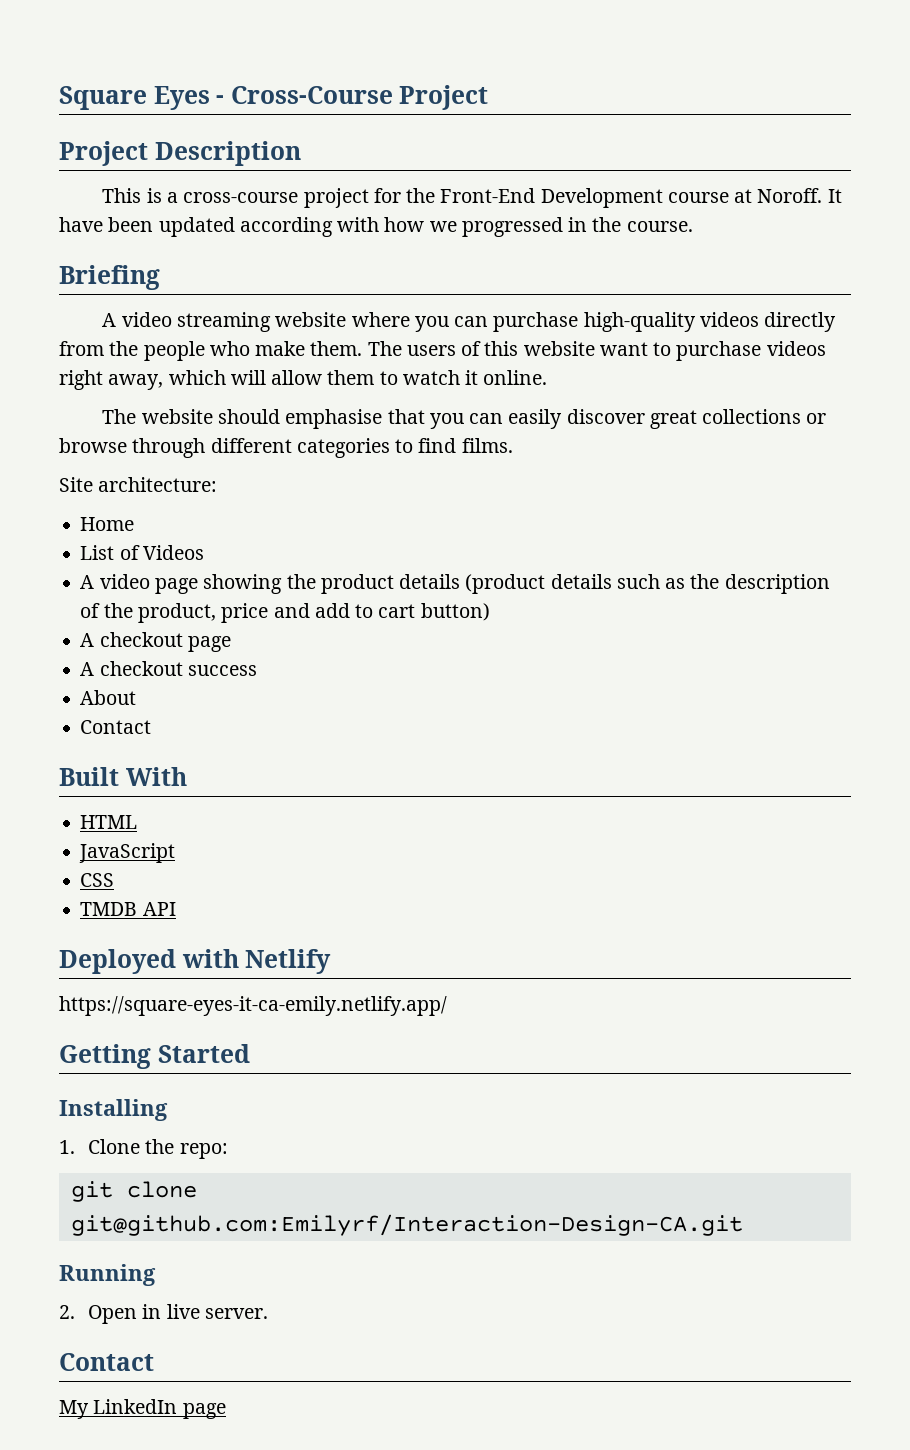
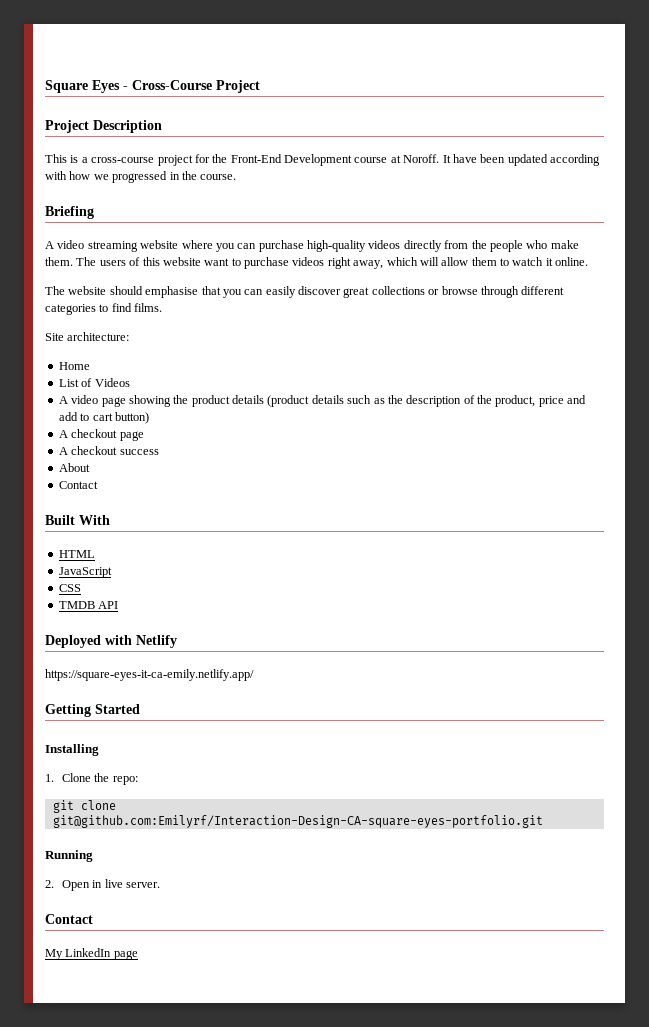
[70,1214,743,1236] git@github.com:Emilyrf/Interaction-Design-CA.git -> [52,815,543,828] git@github.com:Emilyrf/Interaction-Design-CA-square-eyes-portfolio.git

